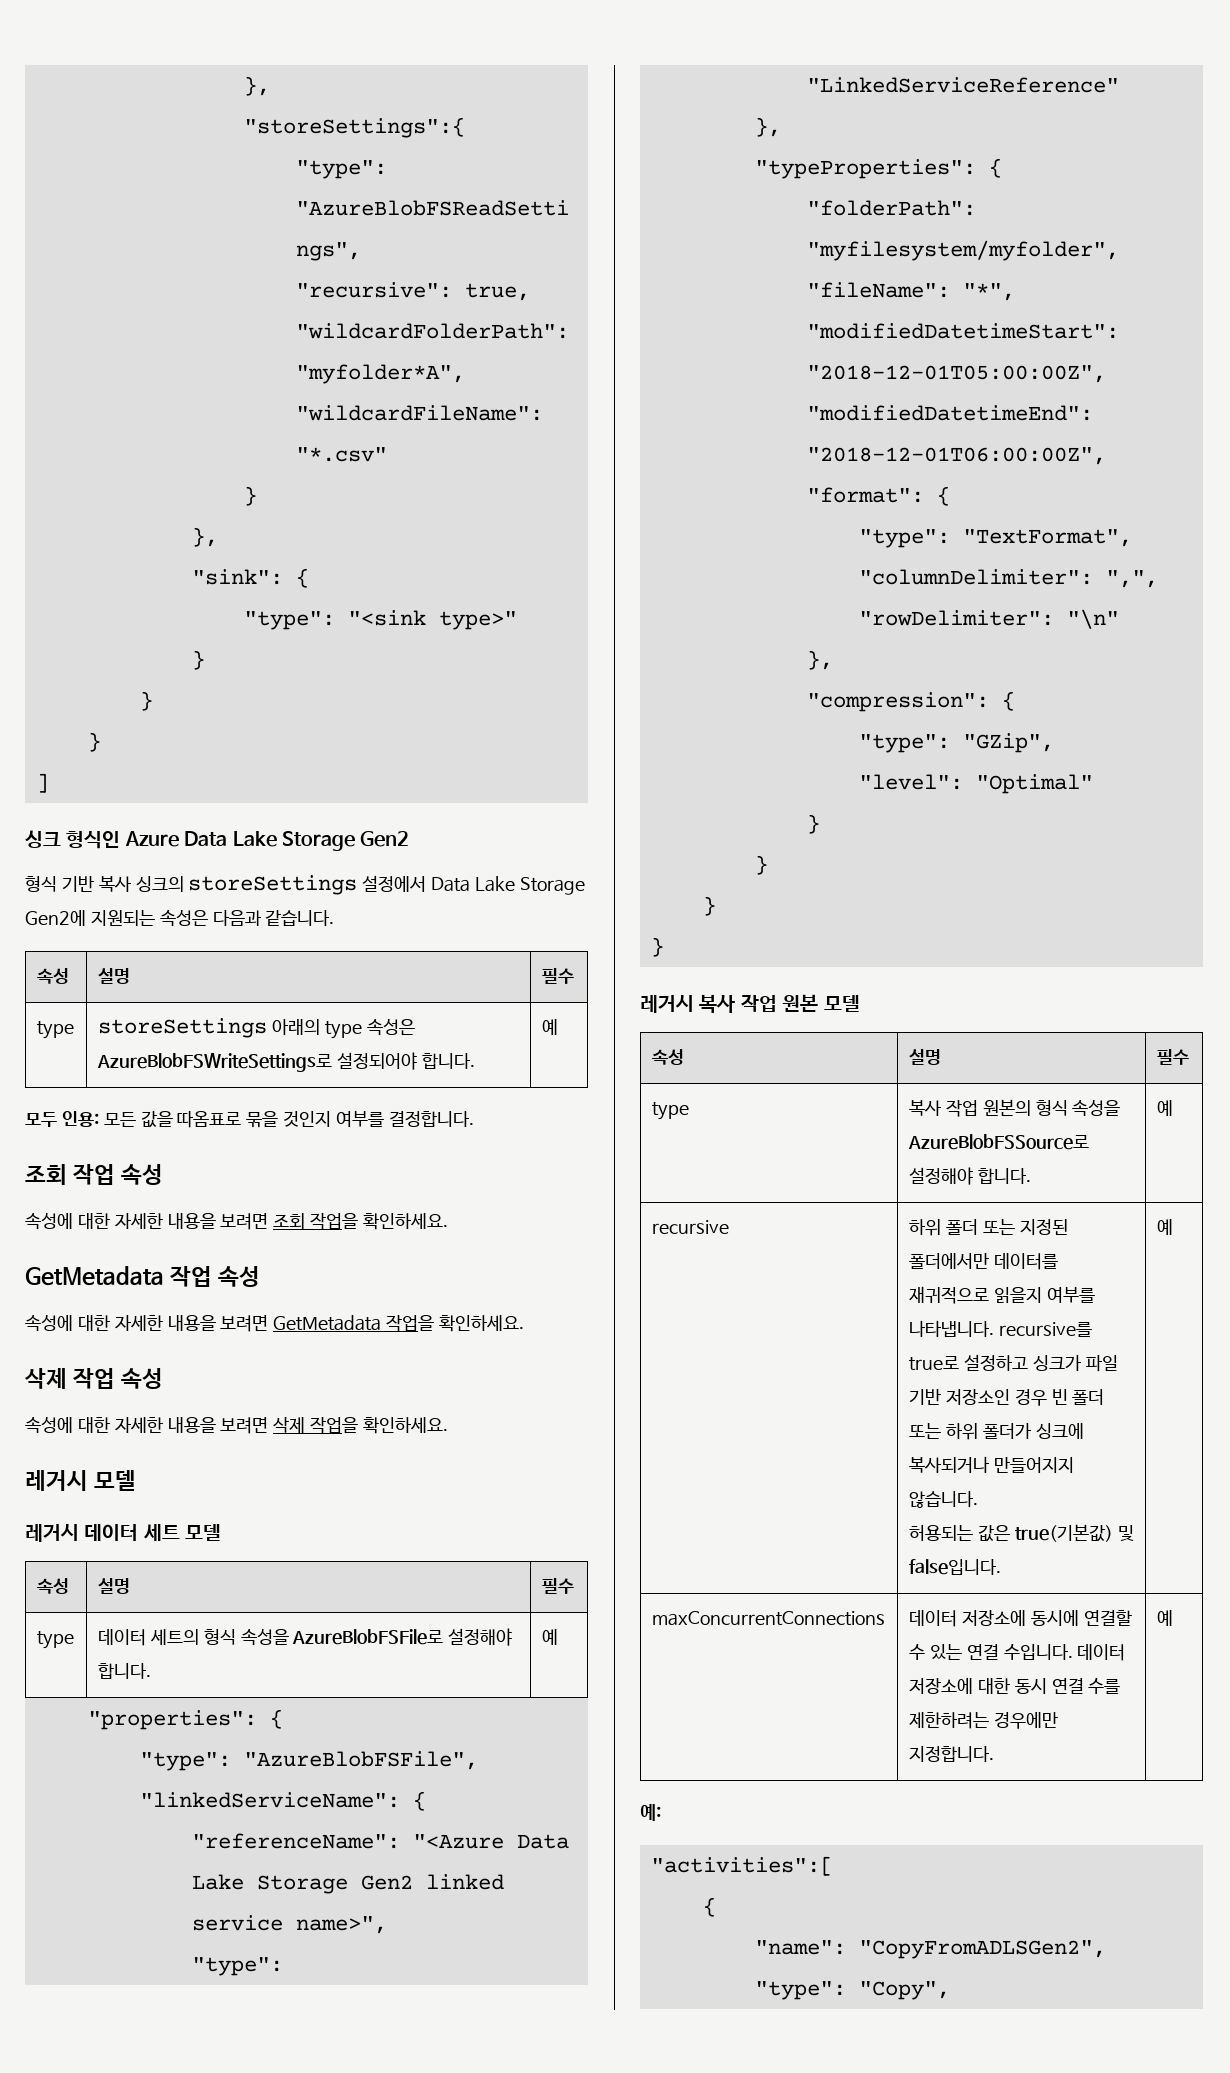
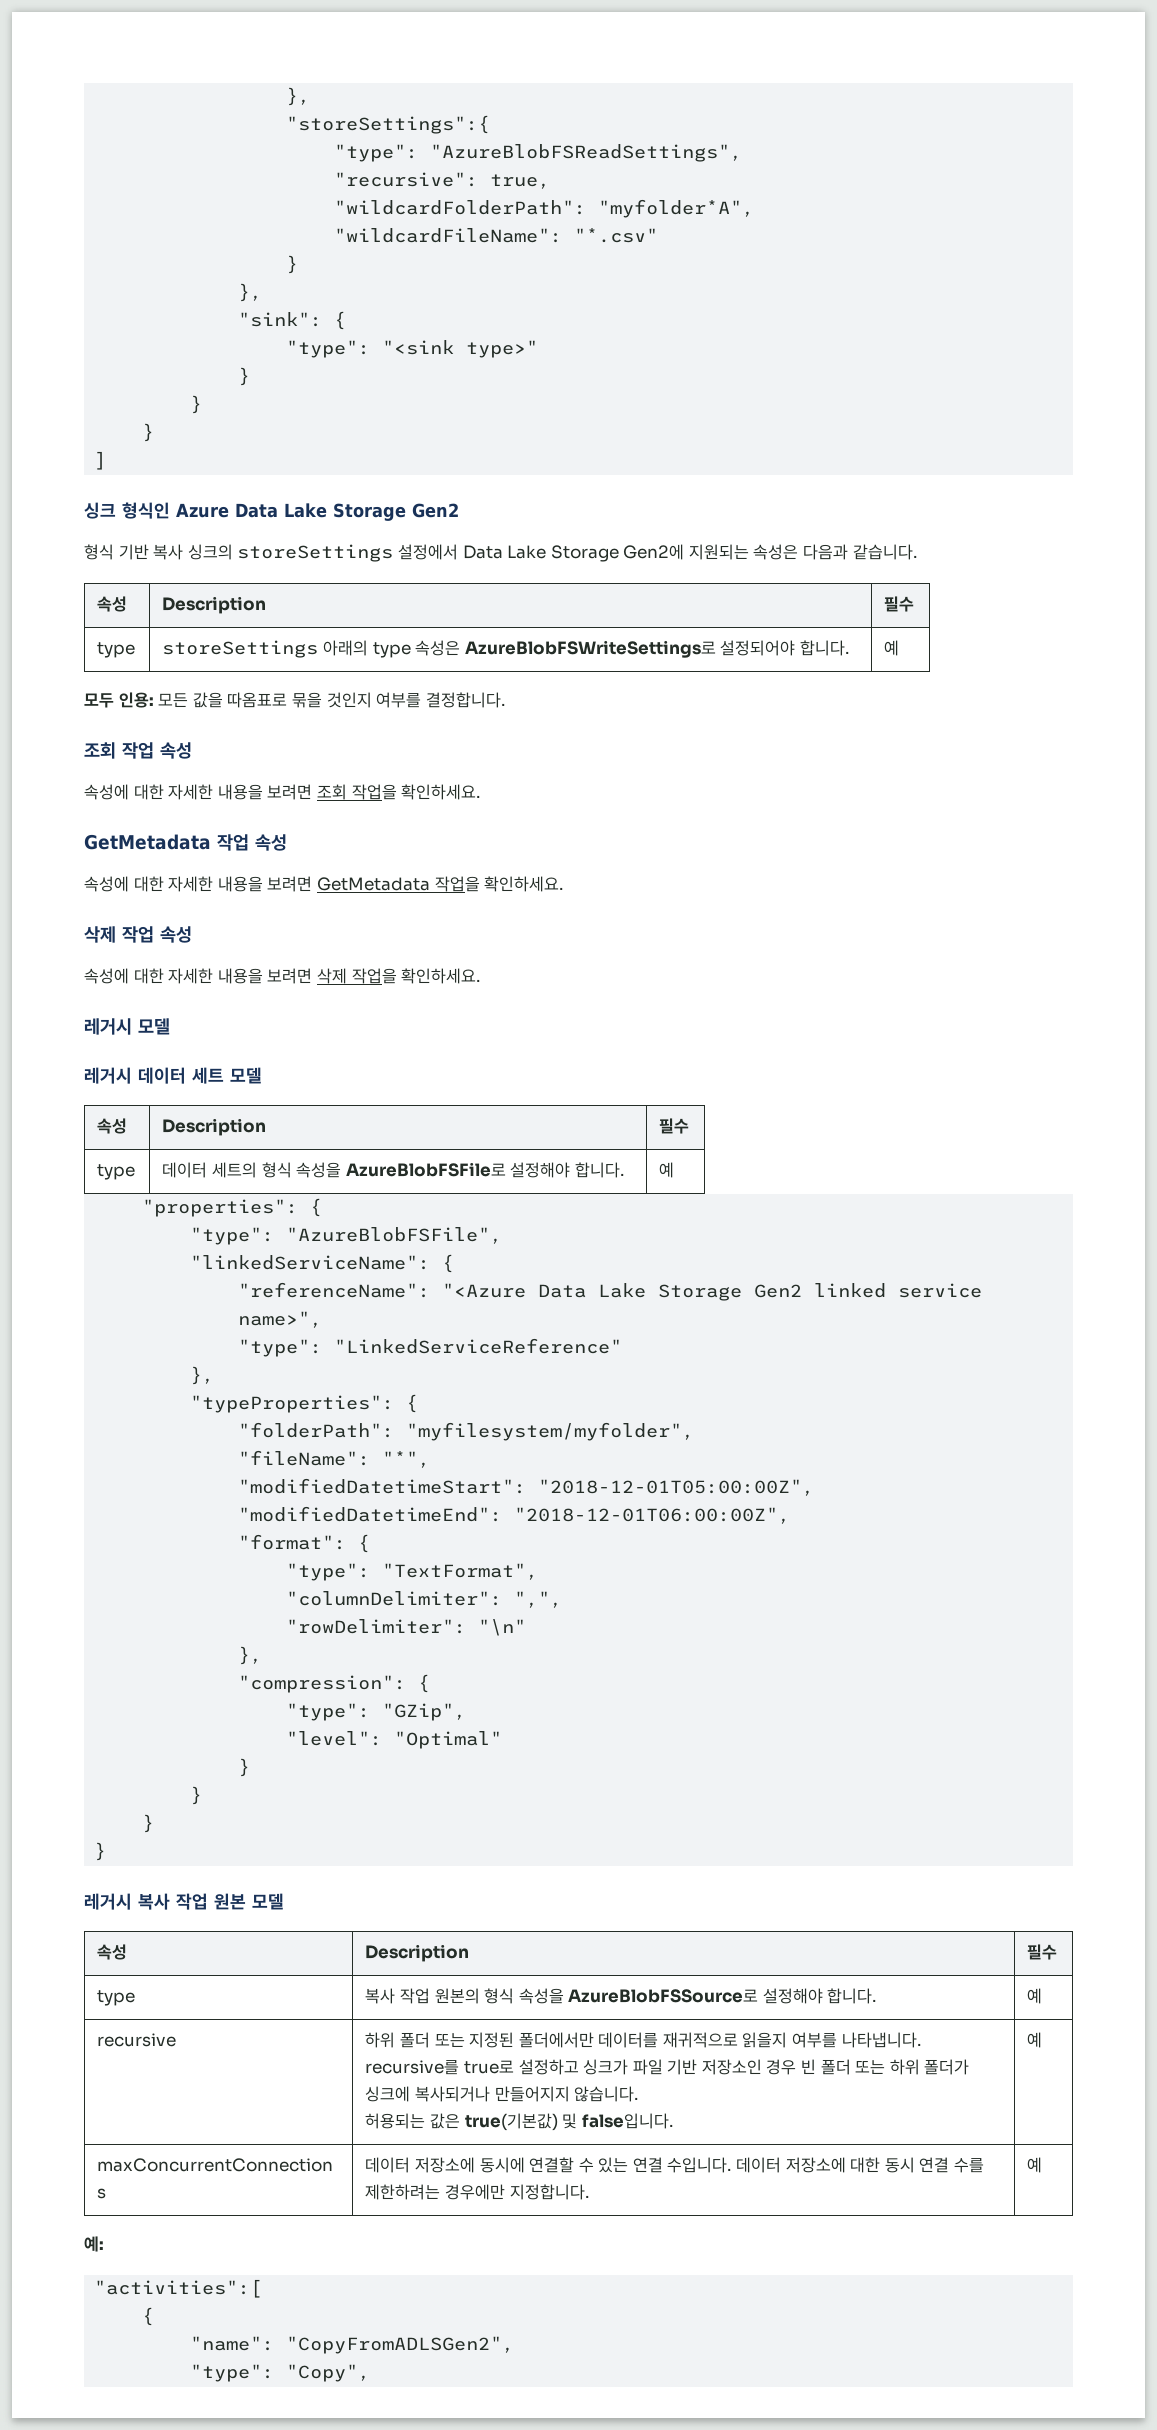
[97,968,130,984] 설명 -> [162,596,267,614] Description
[97,1578,130,1594] 설명 -> [162,1118,267,1136] Description
[908,1049,941,1065] 설명 -> [365,1944,470,1962] Description

